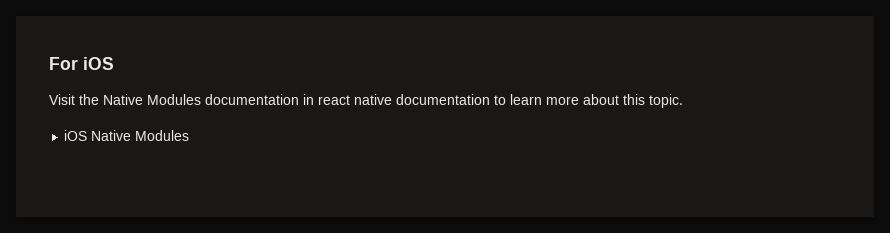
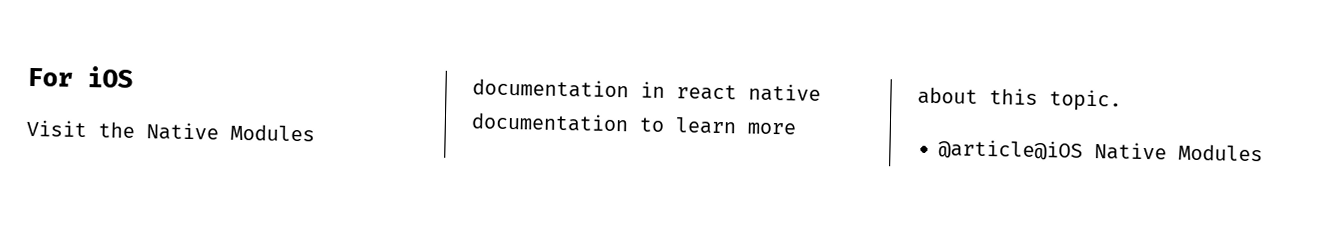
[64,130,88,141] iOS -> [938,139,1083,161] @article@iOS

